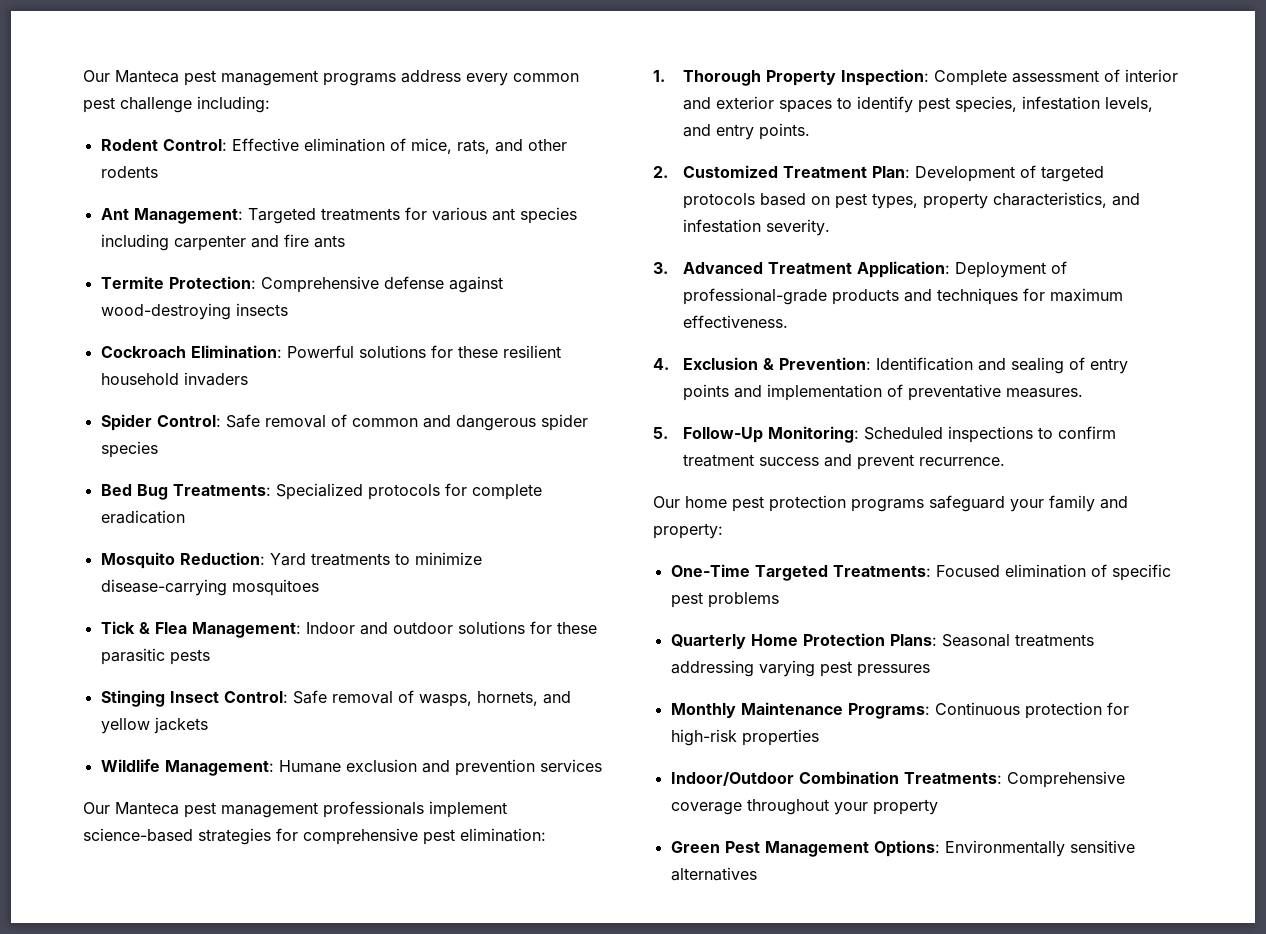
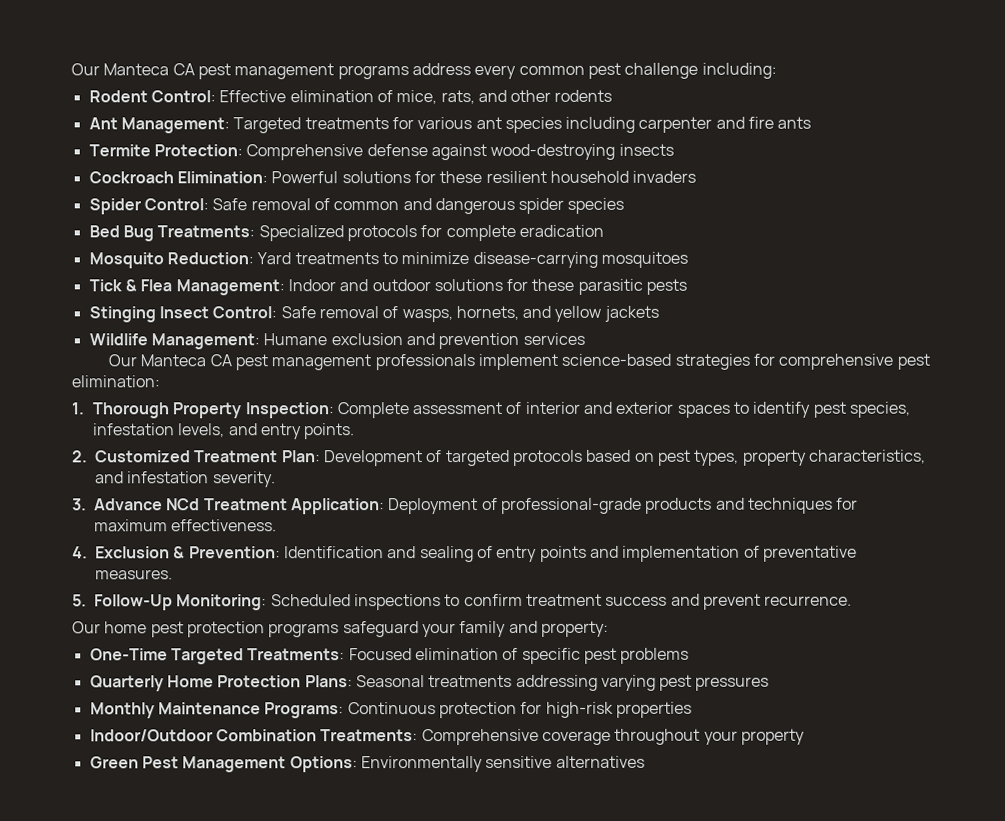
[83,70,179,83] Our Manteca -> [71,63,195,76] Our Manteca CA
(179, 808) none -> [209,354,232,367] CA
[682,262,763,274] Advanced -> [94,498,201,511] Advance NCd

